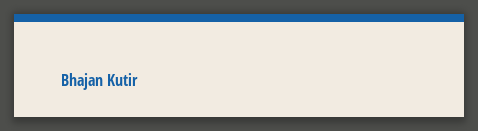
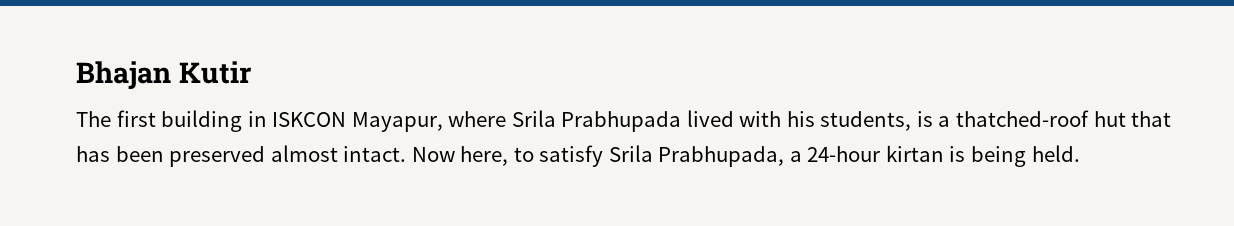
(139, 79) none -> [76,110,1172,132] [76,145,1080,167] // The first building in ISKCON Mayapur, where Srila Prabhupada lived with his students, is a thatched-roof hut that has been preserved almost intact. Now here, to satisfy Srila Prabhupada, a 24-hour kirtan is being held.

